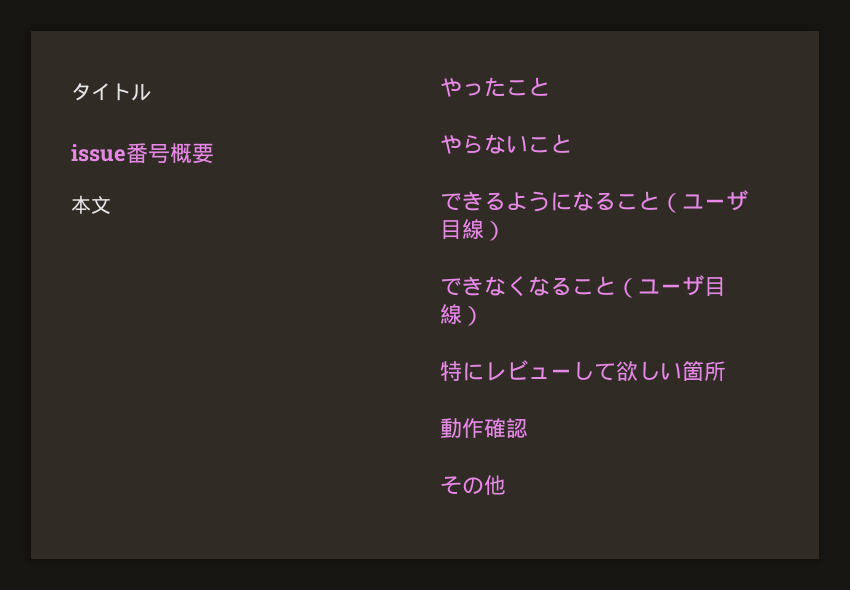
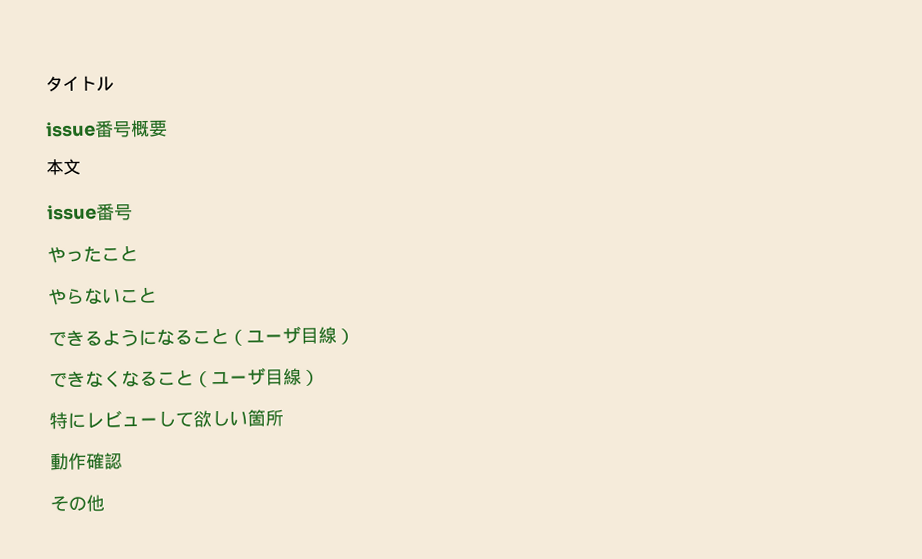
(111, 204) none -> [47,203,133,221] // issue番号

